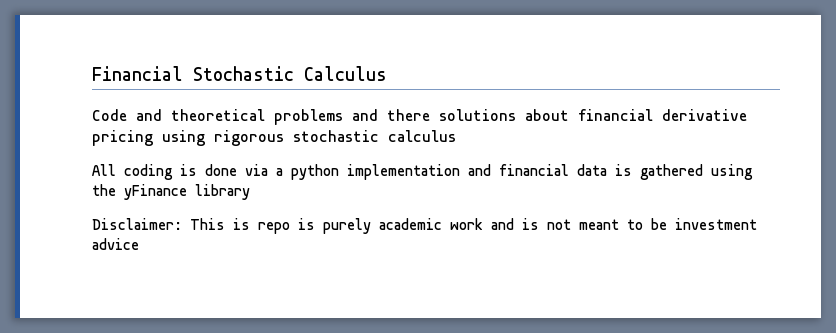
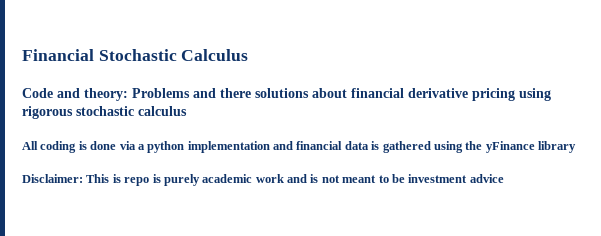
[171,109,343,125] theoretical problems -> [84,88,190,101] theory: Problems

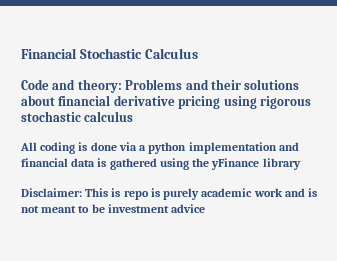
[220,88,251,98] there -> [210,79,241,90] their

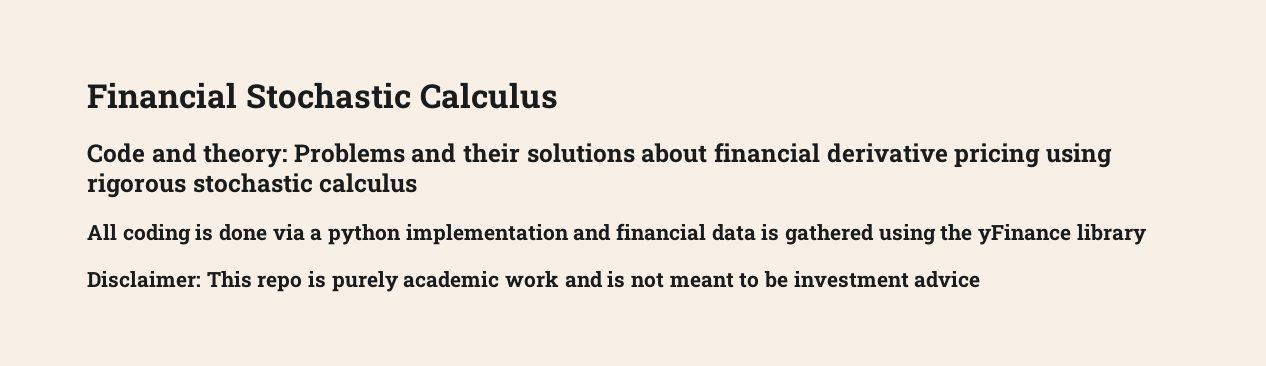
[111,188,121,197] is -> (252, 279) none

